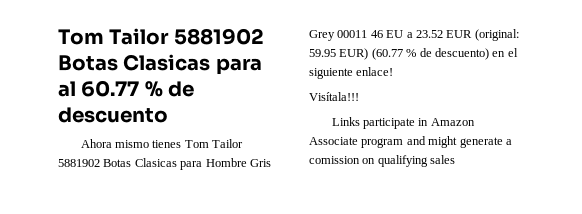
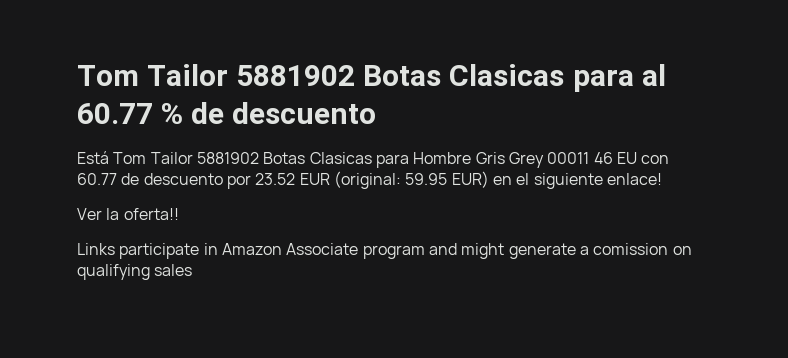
[80,139,182,148] Ahora mismo tienes -> [77,151,109,164] Está
[406,32,413,38] a -> [641,155,670,164] [77,173,251,189] con 60.77 de descuento por
[371,48,489,60] (60.77 % de descuento) -> (489, 179) none
[309,92,359,101] Visítala!!! -> [77,208,179,220] Ver la oferta!!

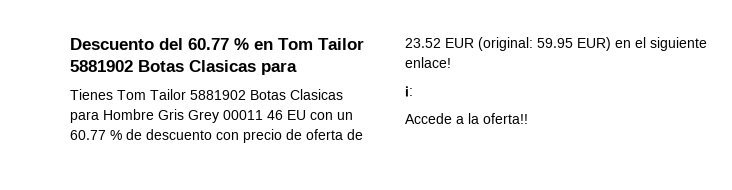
[77,64,666,92] [77,102,377,124] [77,151,109,164] Tom Tailor 5881902 Botas Clasicas para al 60.77 % de descuento // Está -> [70,38,364,50] [70,60,297,75] [70,89,113,100] Descuento del 60.77 % en Tom Tailor 5881902 Botas Clasicas para // Tienes
[77,173,251,189] 60.77 de descuento por -> [337,112,353,120] [70,129,363,143] un 60.77 % de descuento con precio de oferta de
[77,208,102,220] Ver -> [405,86,413,97] [405,113,464,124] ℹ: // Accede a
[77,243,692,259] [77,264,193,280] // Links participate in Amazon Associate program and might generate a comission on qualifying sales -> (528, 118) none

